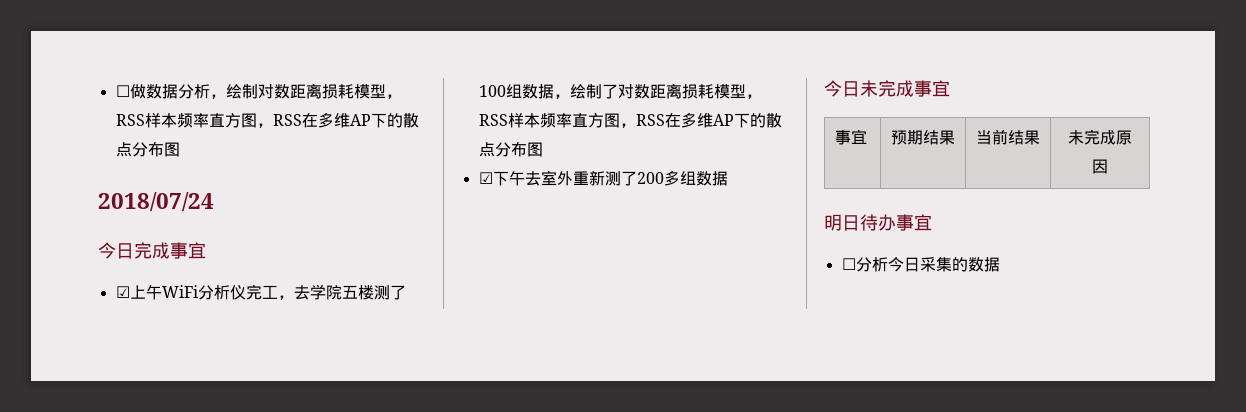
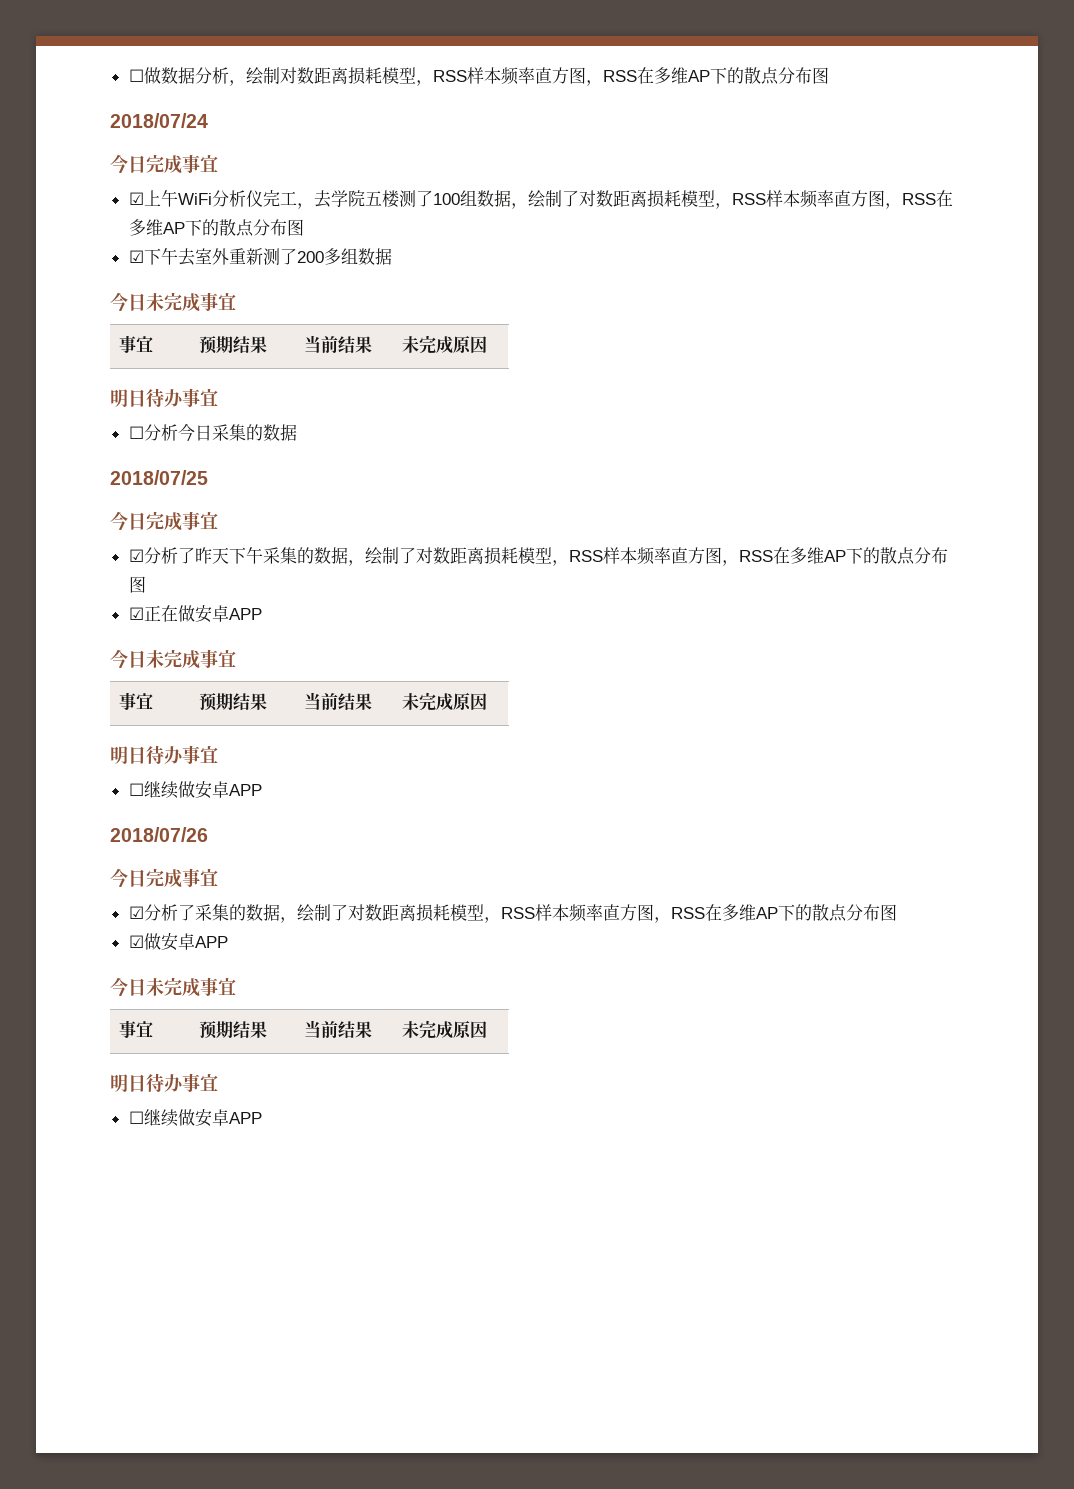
(1000, 264) none -> [110,470,208,485] [110,511,218,531] [128,547,948,566] [128,576,146,593] [128,605,262,623] [110,649,236,669] [119,692,154,710] [198,693,267,711] [303,692,372,711] [402,692,487,711] [110,745,218,764] [128,781,262,799] [110,827,208,842] [110,868,218,888] [128,904,897,923] [128,933,228,951] [110,977,236,997] [119,1020,154,1038] [198,1021,267,1039] [303,1020,372,1039] [402,1020,487,1039] [110,1073,218,1092] [128,1109,262,1127] // 2018/07/25 // 今日完成事宜 // ☑分析了昨天下午采集的数据，绘制了对数距离损耗模型，RSS样本频率直方图，RSS在多维AP下的散点分布图 // ☑正在做安卓APP // 今日未完成事宜 // 事宜 | 预期结果 | 当前结果 | 未完成原因 // 明日待办事宜 // ☐继续做安卓APP // 2018/07/26 // 今日完成事宜 // ☑分析了采集的数据，绘制了对数距离损耗模型，RSS样本频率直方图，RSS在多维AP下的散点分布图 // ☑做安卓APP // 今日未完成事宜 // 事宜 | 预期结果 | 当前结果 | 未完成原因 // 明日待办事宜 // ☐继续做安卓APP

